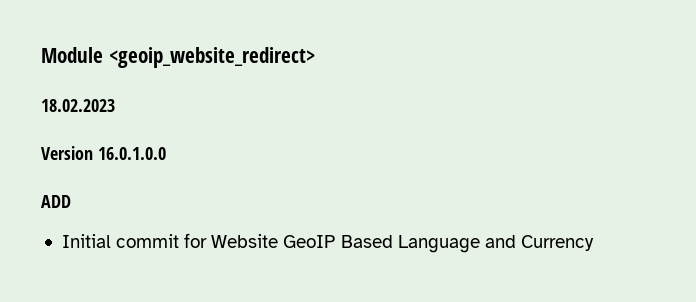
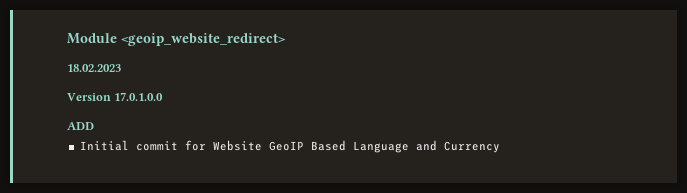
[97,147,166,160] 16.0.1.0.0 -> [114,92,164,101] 17.0.1.0.0

